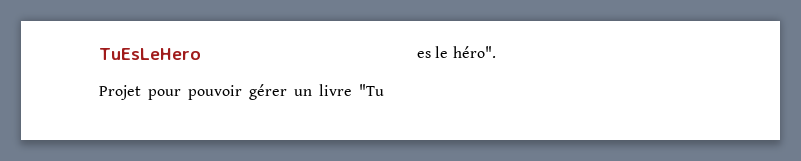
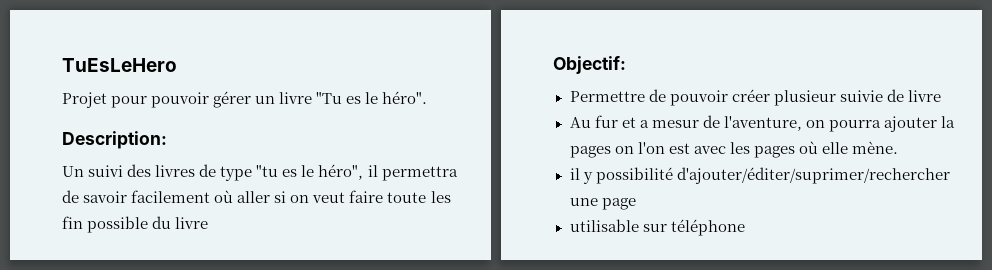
(496, 52) none -> [62,131,167,149] [62,164,458,181] [62,190,451,203] [62,216,209,233] [553,56,626,74] [569,89,941,106] [569,115,955,132] [569,141,898,158] [569,167,950,184] [569,198,636,210] [569,219,745,236] // Description: // Un suivi des livres de type "tu es le héro", il permettra de savoir facilement où aller si on veut faire toute les fin possible du livre // Objectif: // Permettre de pouvoir créer plusieur suivie de livre // Au fur et a mesur de l'aventure, on pourra ajouter la pages on l'on est avec les pages où elle mène. // il y possibilité d'ajouter/éditer/suprimer/rechercher une page // utilisable sur téléphone

